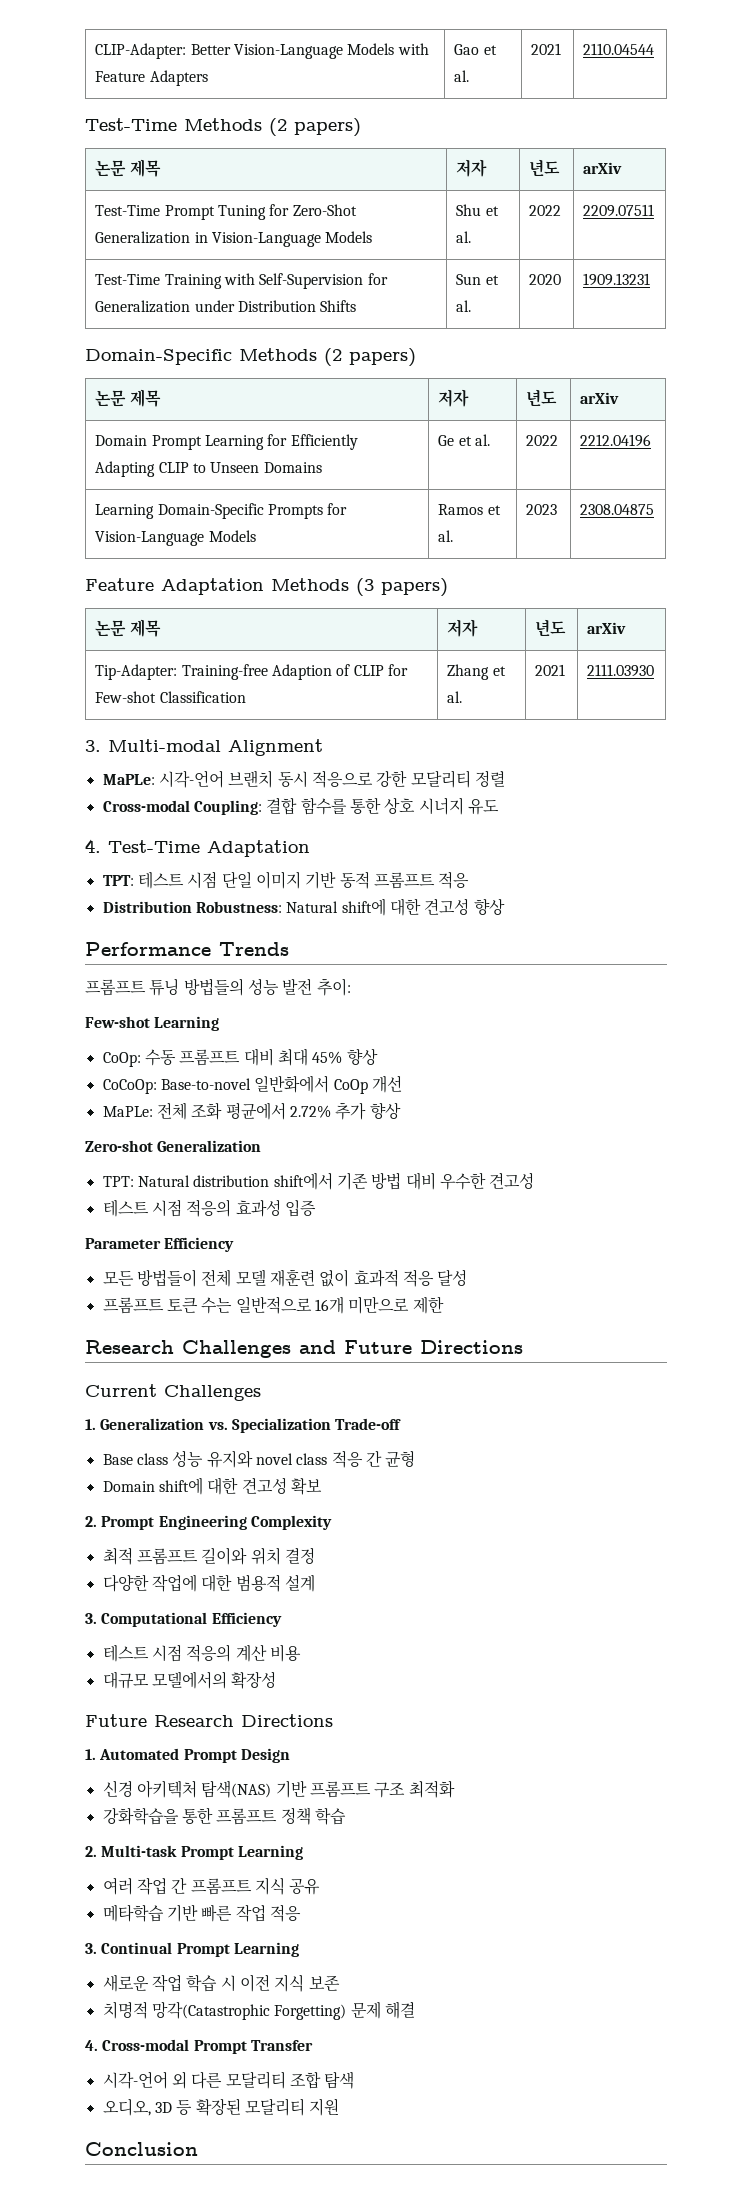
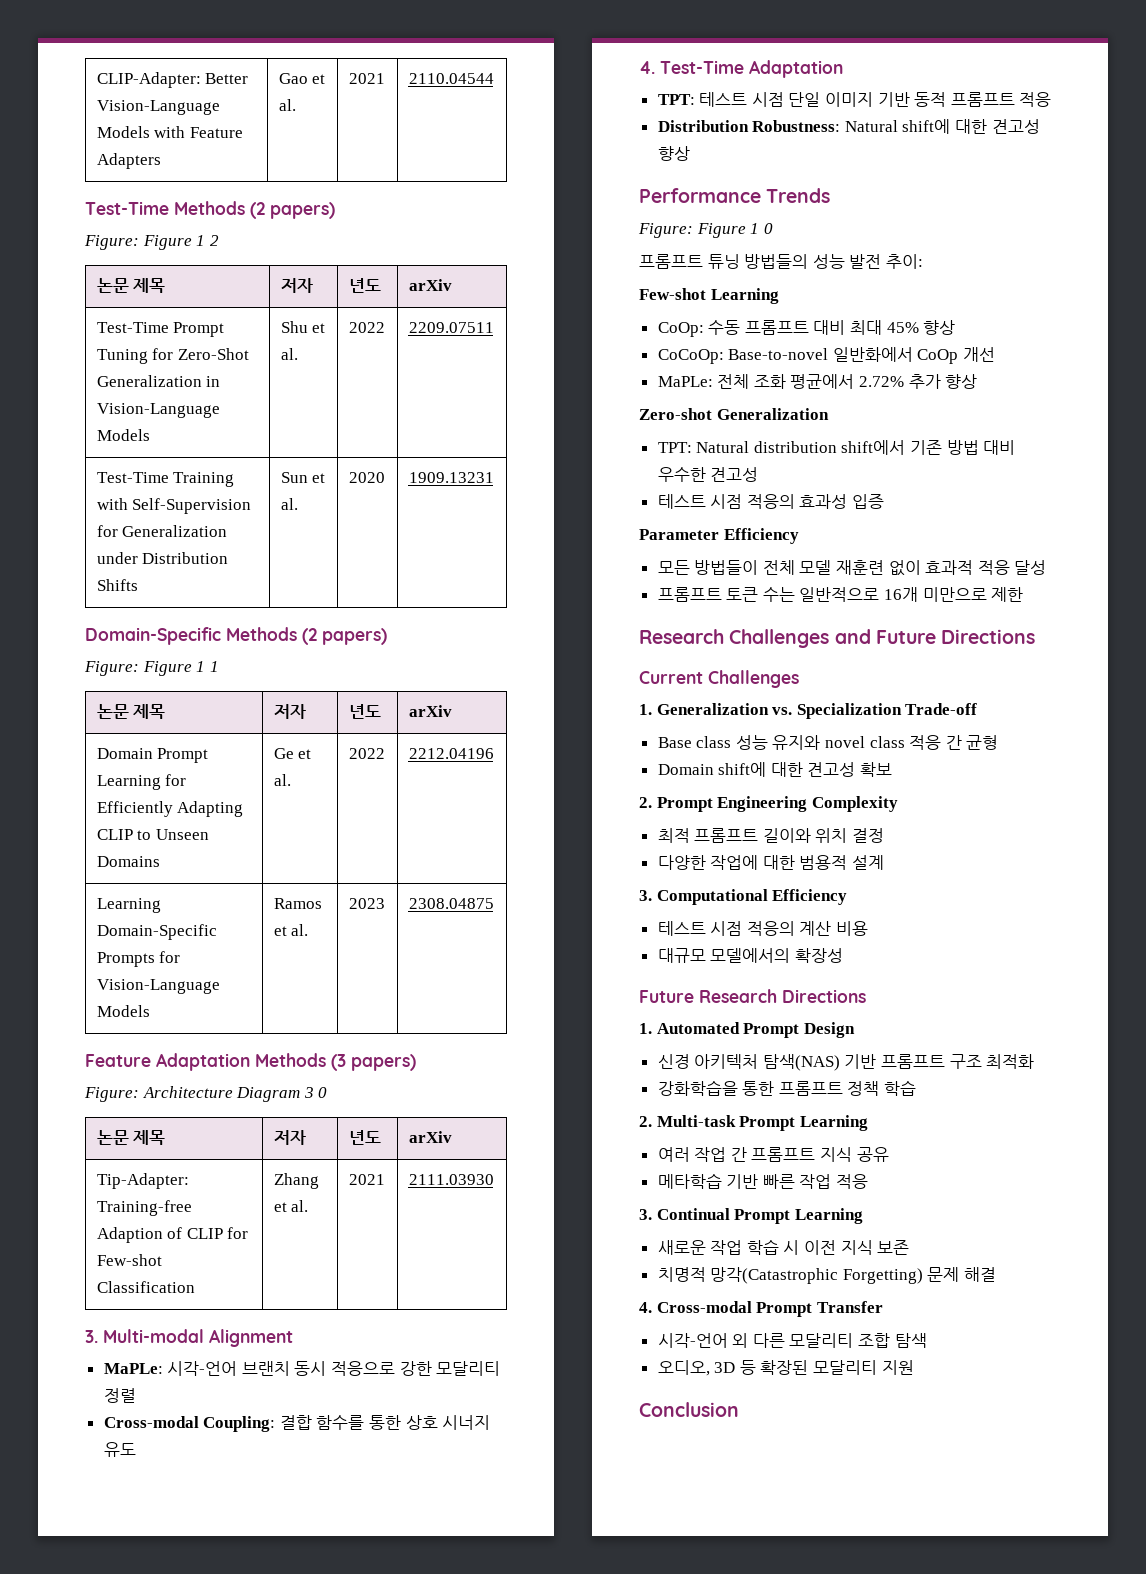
(361, 127) none -> [84,235,219,250] // Figure: Figure 1 2
(416, 357) none -> [84,661,219,676] // Figure: Figure 1 1
(448, 587) none -> [84,1086,328,1102] // Figure: Architecture Diagram 3 0
(289, 949) none -> [638,223,773,238] // Figure: Figure 1 0

